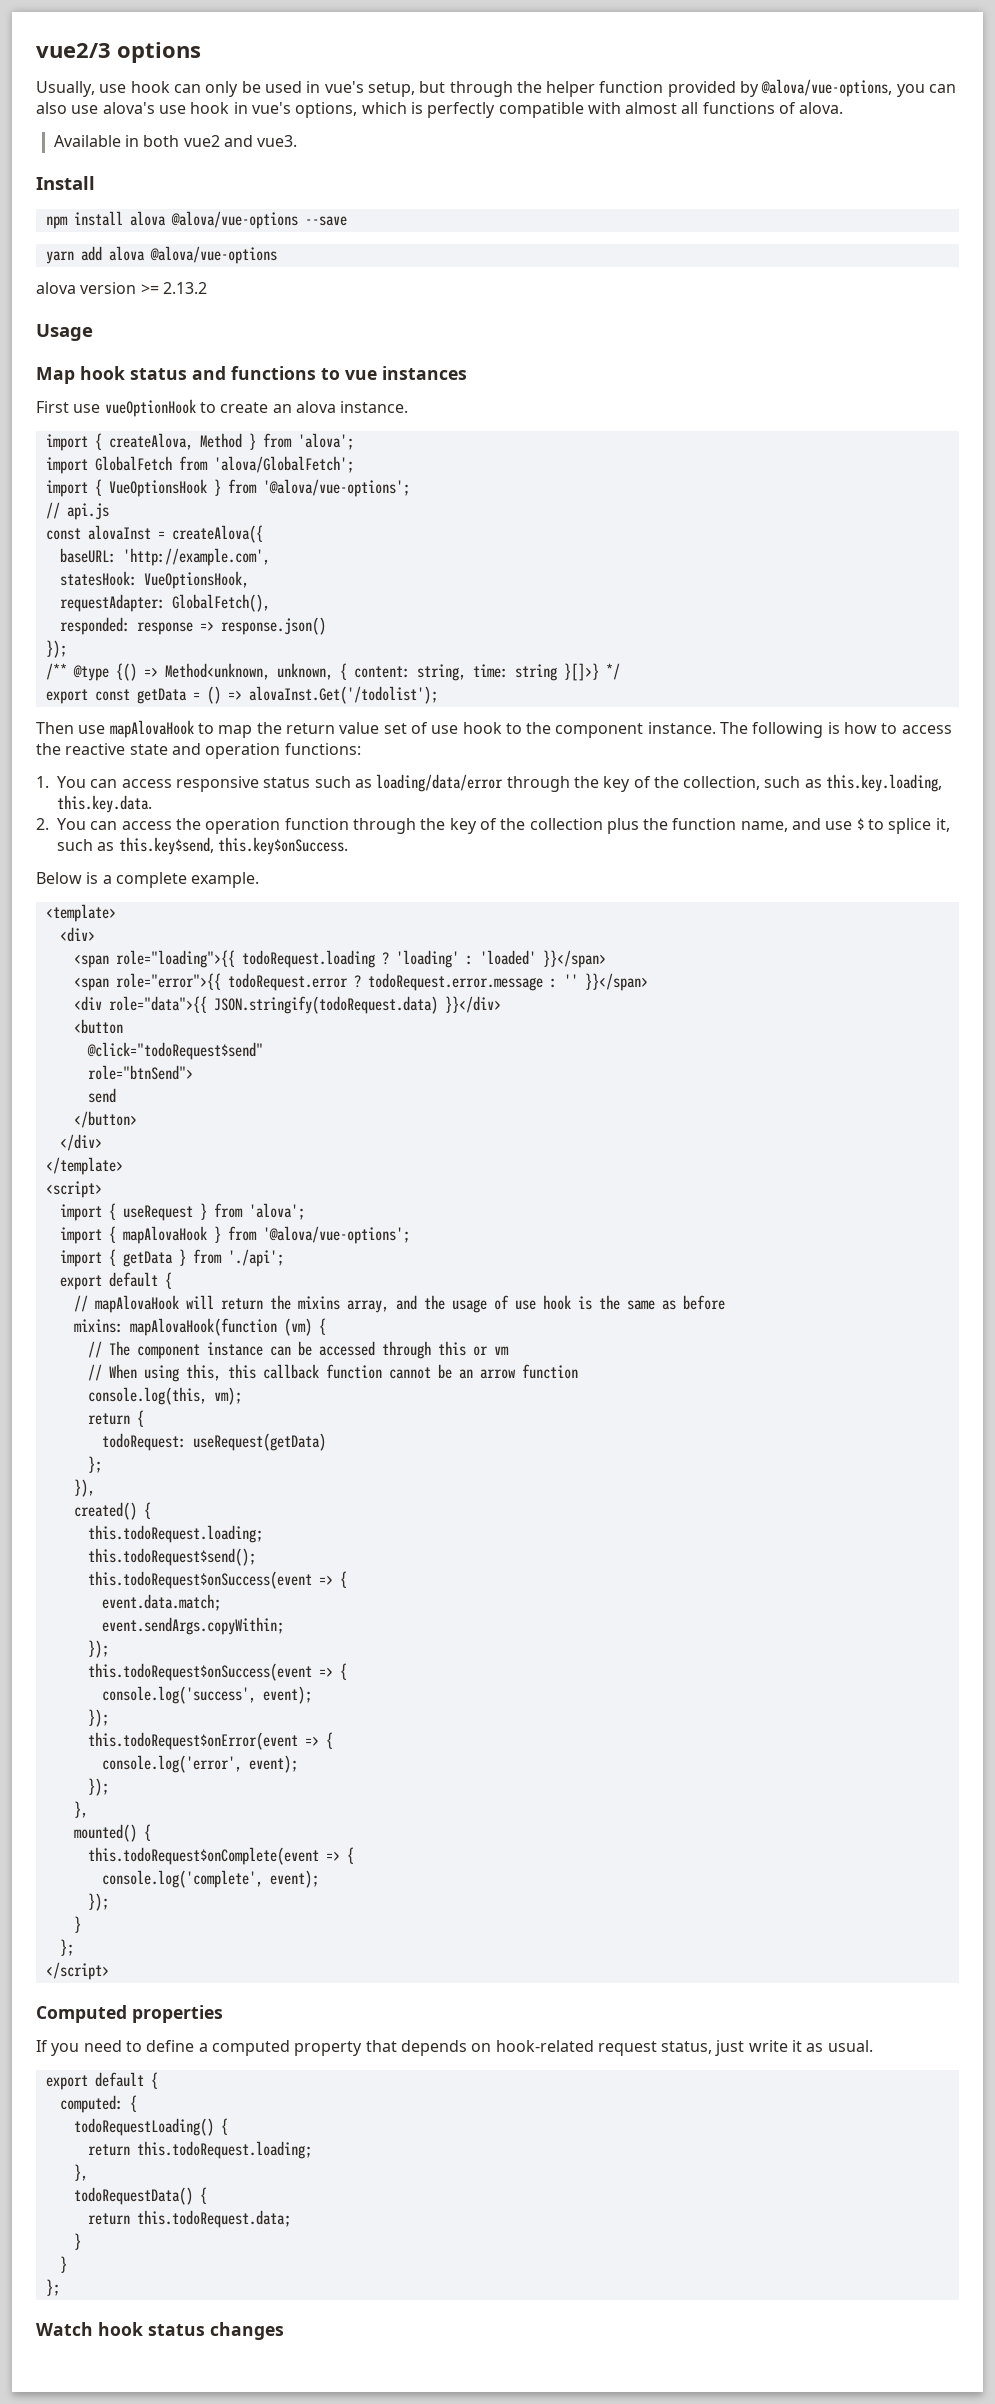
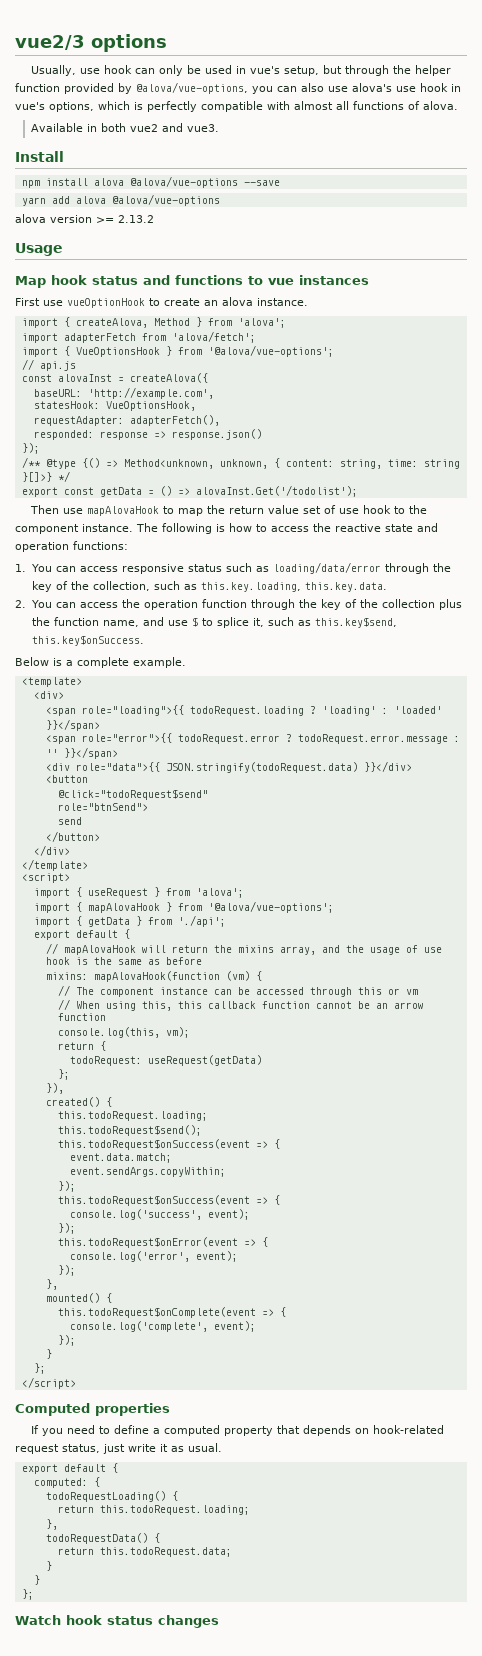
[94,456,354,473] GlobalFetch from 'alova/GlobalFetch'; -> [63,331,256,343] adapterFetch from 'alova/fetch';
[171,594,270,612] GlobalFetch(), -> [129,415,220,426] adapterFetch(),

